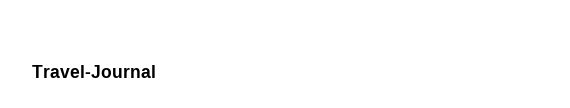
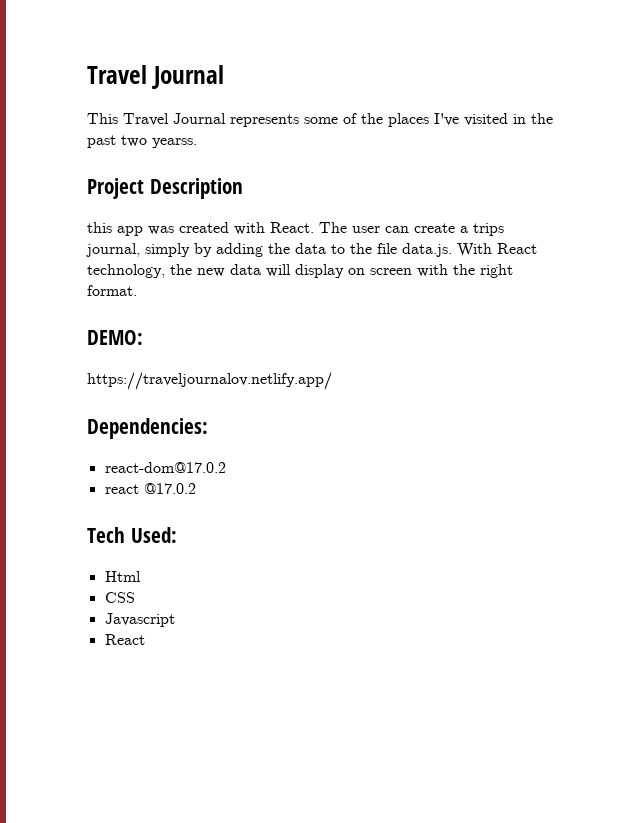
[32,65,156,78] Travel-Journal -> [87,65,224,89] [87,113,553,127] [87,135,197,148] [87,178,243,199] [87,222,504,236] [86,243,537,257] [87,264,513,278] [87,285,137,296] [87,330,143,345] [87,372,332,390] [87,418,208,439] [104,462,226,473] [104,483,196,494] [87,527,177,543] [104,571,141,582] [104,592,135,603] [104,613,175,627] [104,634,145,645] Travel Journal // This Travel Journal represents some of the places I've visited in the past two yearss. // Project Description // this app was created with React. The user can create a trips journal, simply by adding the data to the file data.js. With React technology, the new data will display on screen with the right format. // DEMO: // https://traveljournalov.netlify.app/ // Dependencies: // react-dom@17.0.2 // react @17.0.2 // Tech Used: // Html // CSS // Javascript // React

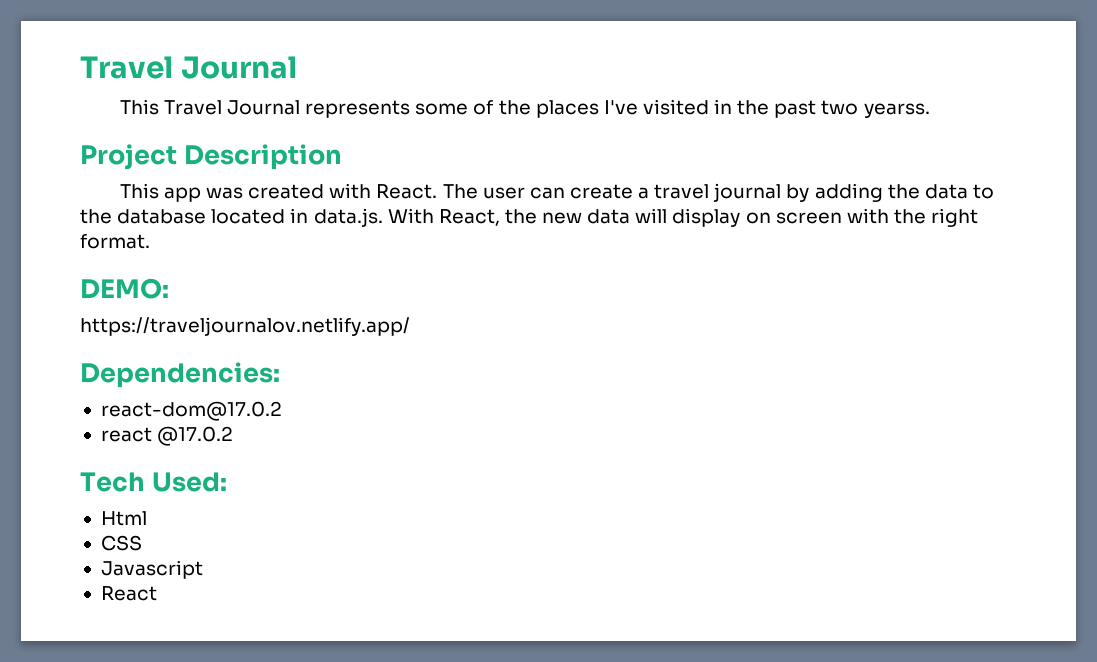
[87,222,112,233] this -> [119,183,159,199] This
[473,223,504,236] [86,243,190,257] trips journal, simply -> [654,183,782,202] travel journal
[377,243,537,257] [87,264,165,278] file data.js. With React technology, -> [117,208,500,227] database located in data.js. With React,

